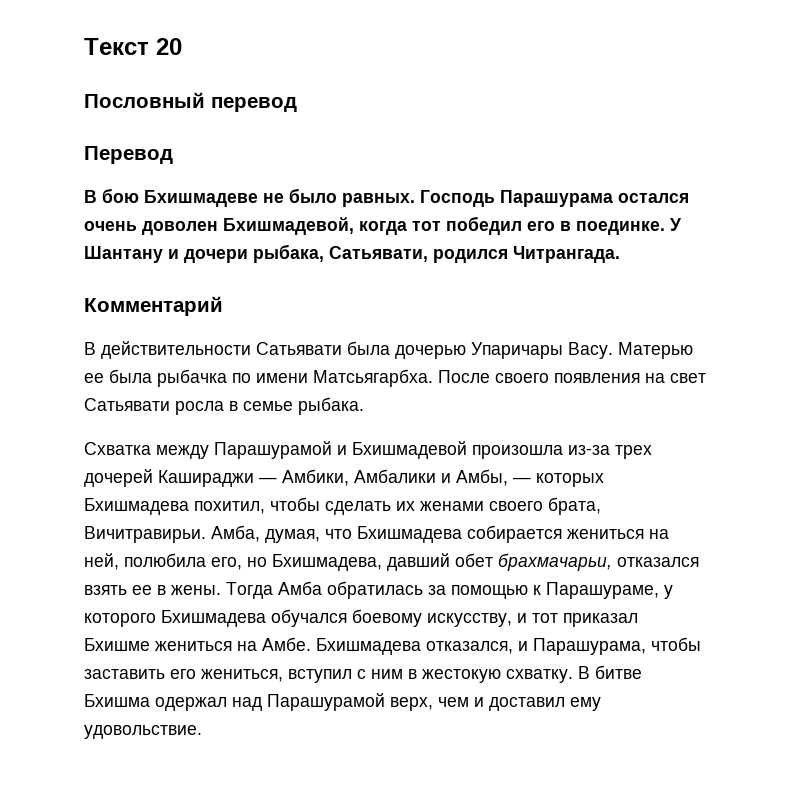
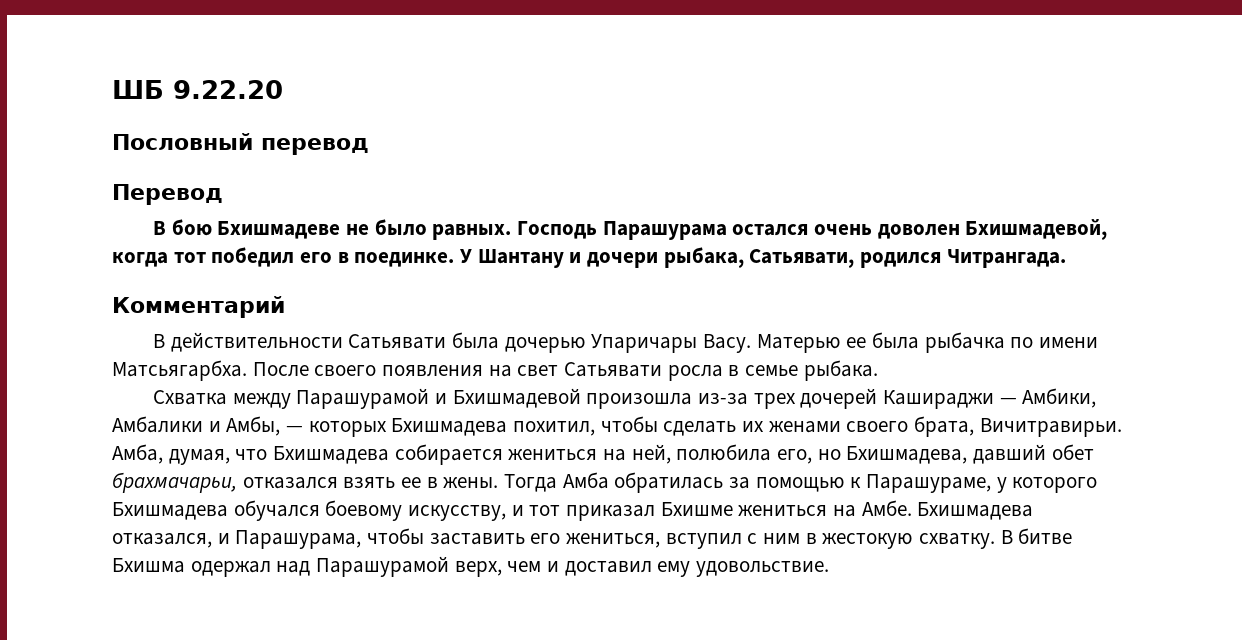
[84,38,182,55] Текст 20 -> [112,80,283,99] ШБ 9.22.20

